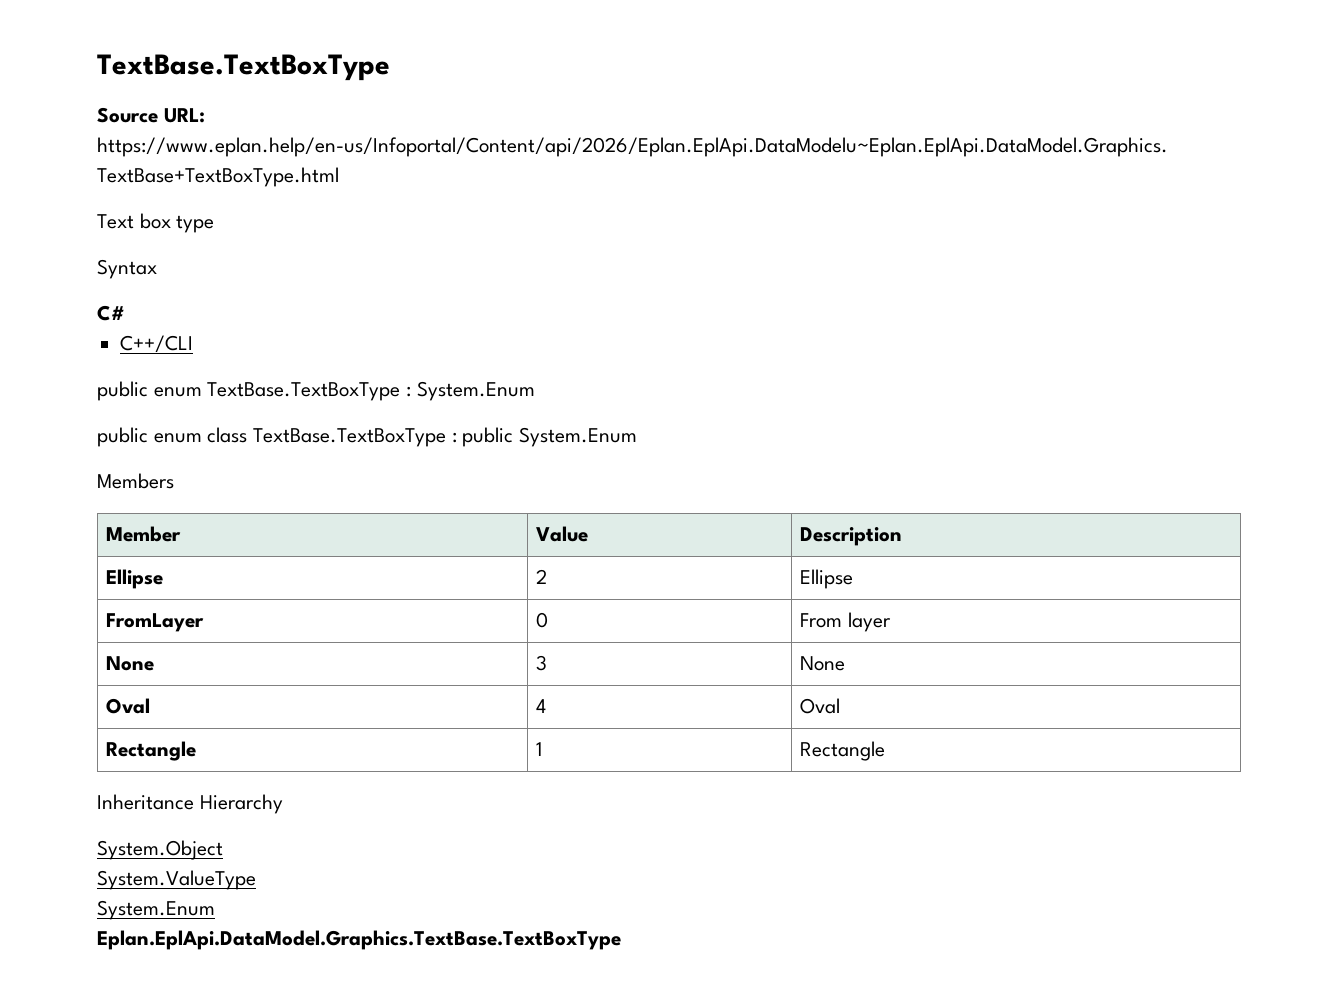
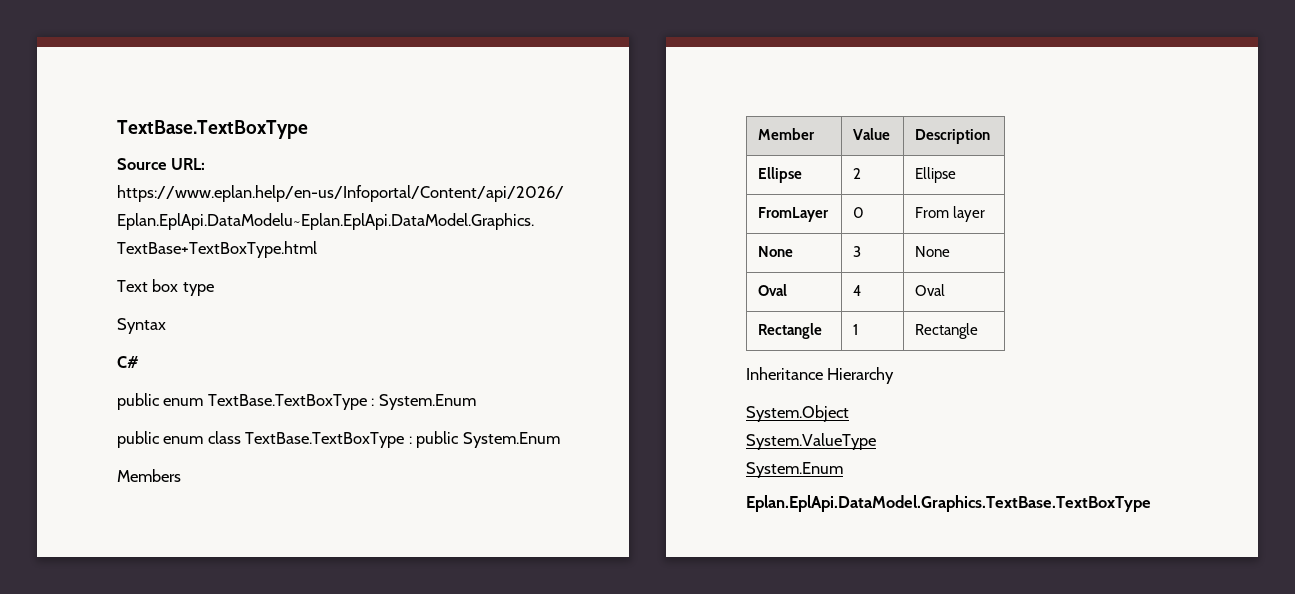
[120,335,194,353] // C++/CLI -> (139, 362) none

